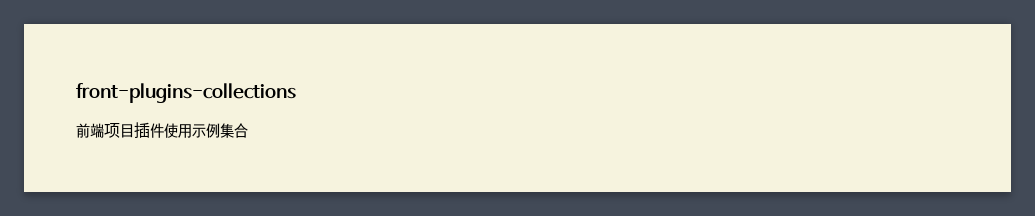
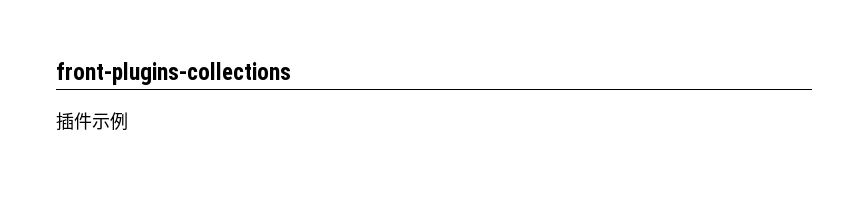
[76,122,248,139] 前端项目插件使用示例集合 -> [56,112,128,131] 插件示例

